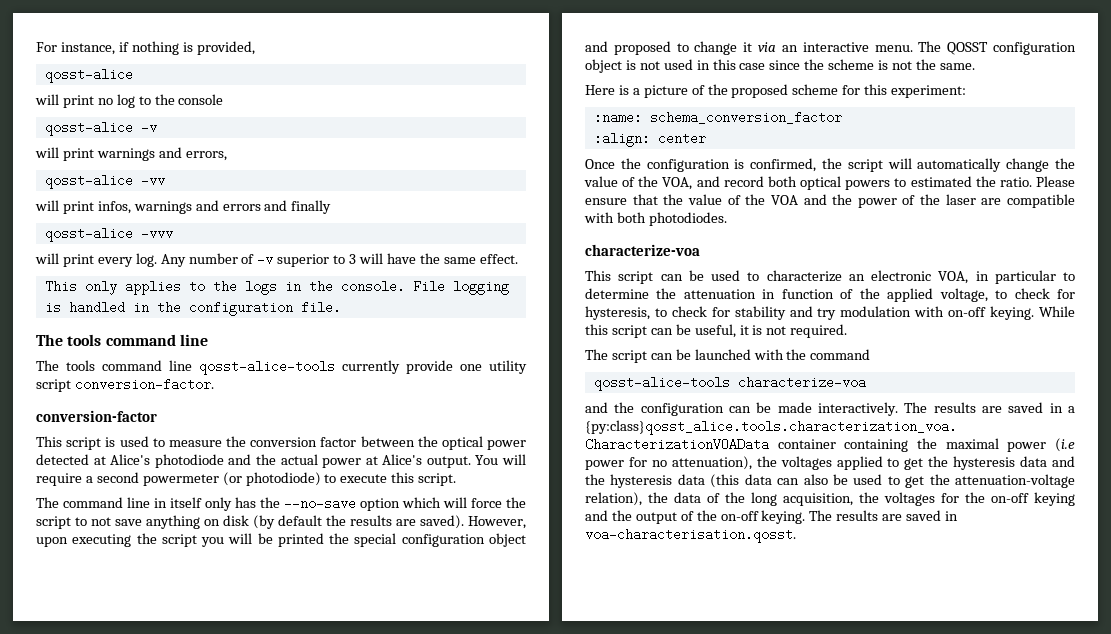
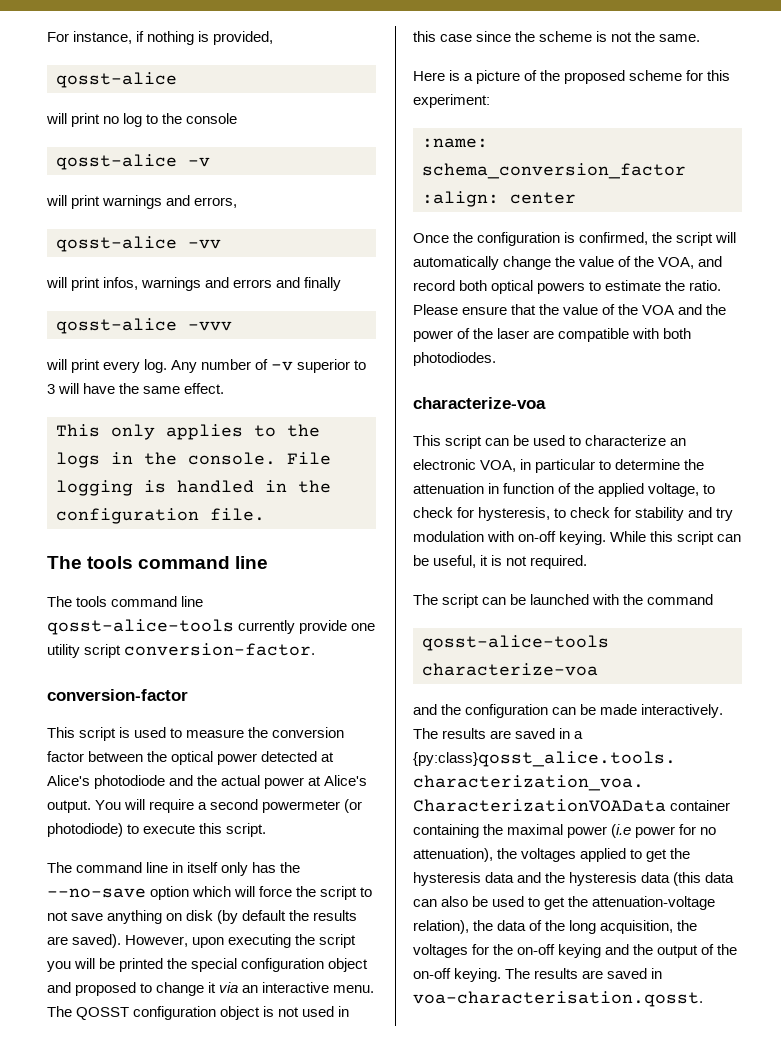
[910,176,972,187] estimated -> [605,280,662,291] estimate

